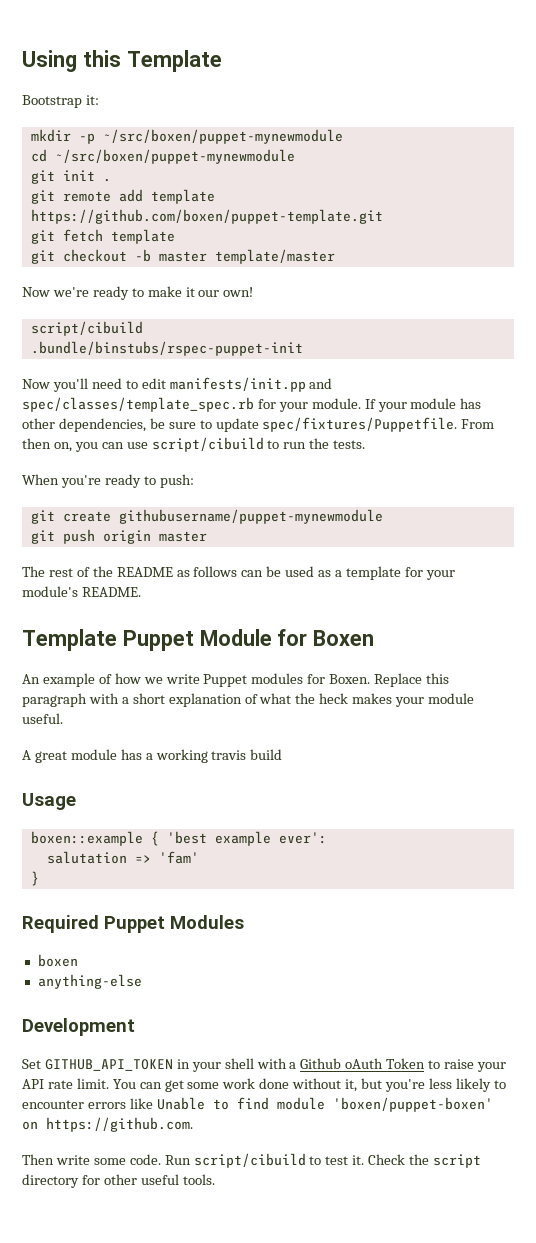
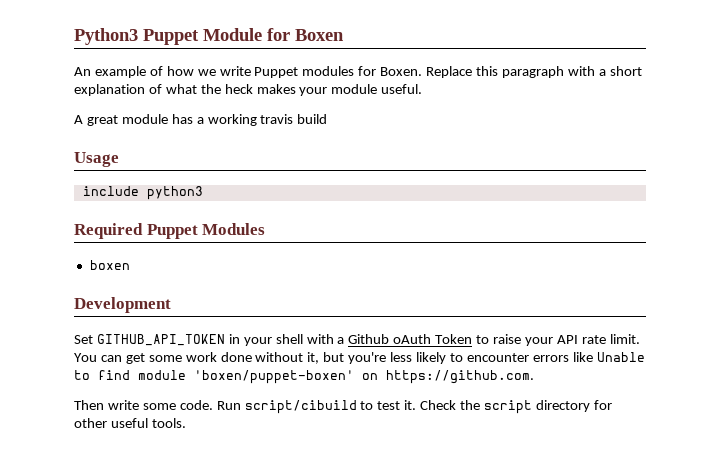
[22,50,222,72] [22,95,99,108] [30,129,343,144] [30,149,295,164] [30,170,111,184] [30,189,215,204] [30,209,383,224] [30,229,175,244] [30,249,335,264] [22,286,254,300] [30,321,143,336] [30,341,303,356] [22,377,333,392] [22,397,482,412] [22,417,495,432] [22,437,366,452] [22,474,194,488] [30,509,383,524] [30,529,207,544] [22,566,455,580] [22,586,141,597] [22,629,117,651] Using this Template // Bootstrap it: // mkdir -p ~/src/boxen/puppet-mynewmodule // cd ~/src/boxen/puppet-mynewmodule // git init . // git remote add template https://github.com/boxen/puppet-template.git // git fetch template // git checkout -b master template/master // Now we're ready to make it our own! // script/cibuild // .bundle/binstubs/rspec-puppet-init // Now you'll need to edit manifests/init.pp and spec/classes/template_spec.rb for your module. If your module has other dependencies, be sure to update spec/fixtures/Puppetfile. From then on, you can use script/cibuild to run the tests. // When you're ready to push: // git create githubusername/puppet-mynewmodule // git push origin master // The rest of the README as follows can be used as a template for your module's README. // Template -> [74,28,138,45] Python3
[30,831,327,846] [46,851,199,864] [30,871,39,886] boxen::example { 'best example ever': // salutation => 'fam' // } -> [82,186,203,200] include python3
[37,974,142,989] // anything-else -> (130, 265) none

